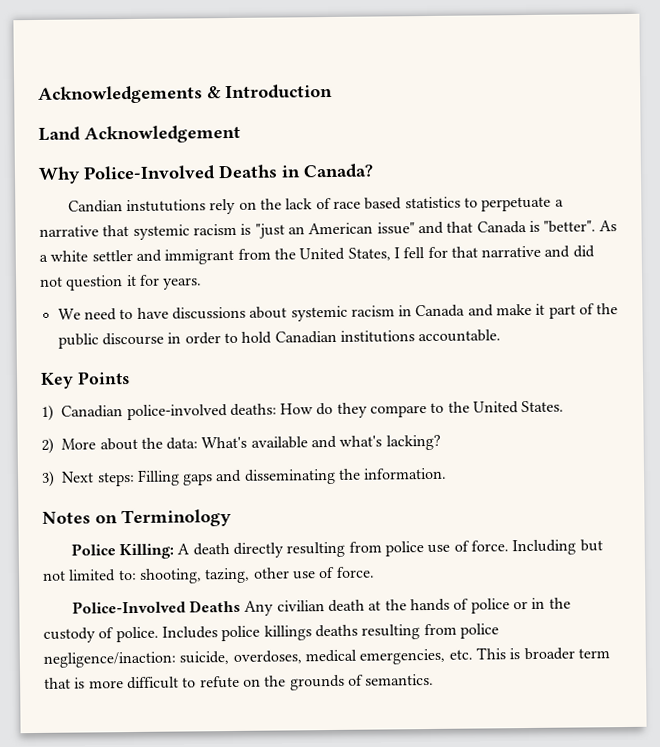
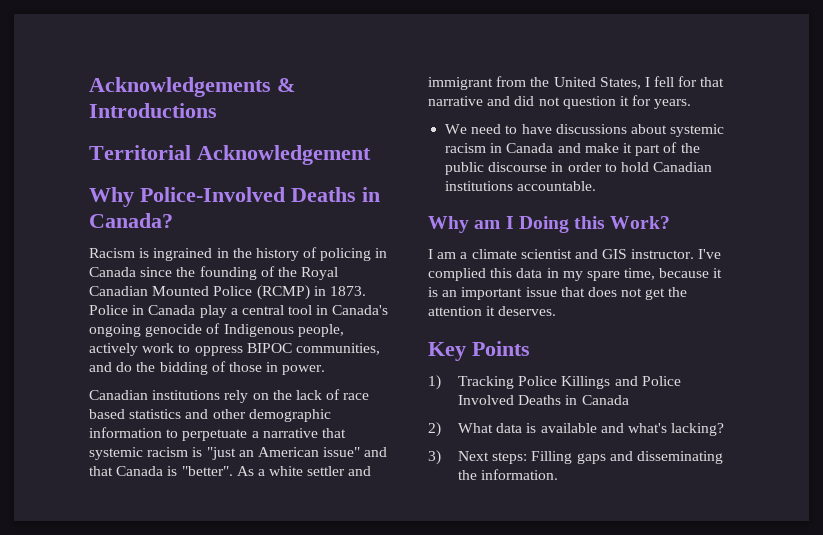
[225,83,333,100] [38,126,81,141] Introduction // Land -> [89,103,217,118] [89,145,191,160] Introductions // Territorial
[67,199,207,213] Candian instututions -> [89,247,388,261] [89,266,339,280] [89,285,366,300] [89,305,389,318] [89,323,344,337] [89,343,380,356] [89,361,326,375] [89,390,221,400] Racism is ingrained in the history of policing in Canada since the founding of the Royal Canadian Mounted Police (RCMP) in 1873. Police in Canada play a central tool in Canada's ongoing genocide of Indigenous people, actively work to oppress BIPOC communities, and do the bidding of those in power. // Canadian institutions
(461, 202) none -> [185,409,331,422] [89,427,162,438] and other demographic information
[40,371,130,389] [41,400,565,421] [41,436,248,454] Key Points // 1) Canadian police-involved deaths: How do they compare to the United States. // 2) More about the data: What's -> [428,216,671,233] [428,249,722,259] [428,268,723,281] [428,287,688,300] [428,306,557,316] [428,341,530,361] [428,375,681,390] [457,395,629,405] [428,422,537,437] Why am I Doing this Work? // I am a climate scientist and GIS instructor. I've complied this data in my spare time, because it is an important issue that does not get the attention it deserves. // Key Points // 1) Tracking Police Killings and Police Involved Deaths in Canada // 2) What data is
[42,509,232,528] [70,539,603,560] [42,566,375,584] [71,597,571,616] [43,623,499,643] [43,647,610,668] [44,673,435,691] // Notes on Terminology // Police Killing: A death directly resulting from police use of force. Including but not limited to: shooting, tazing, other use of force. // Police-Involved Deaths Any civilian death at the hands of police or in the custody of police. Includes police killings deaths resulting from police negligence/inaction: suicide, overdoses, medical emergencies, etc. This is broader term that is more difficult to refute on the grounds of semantics. -> (559, 474) none

